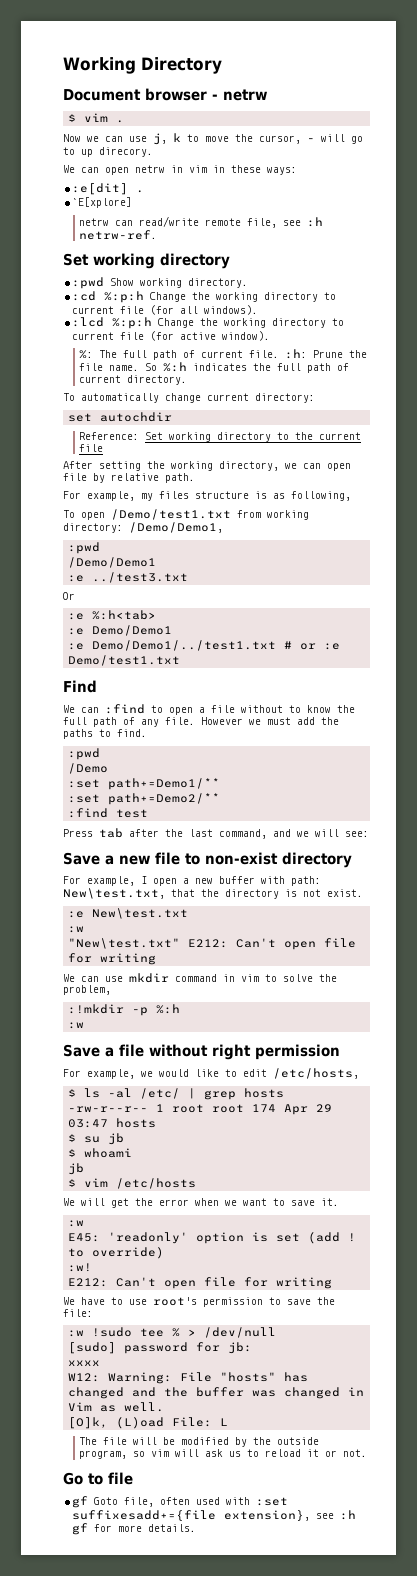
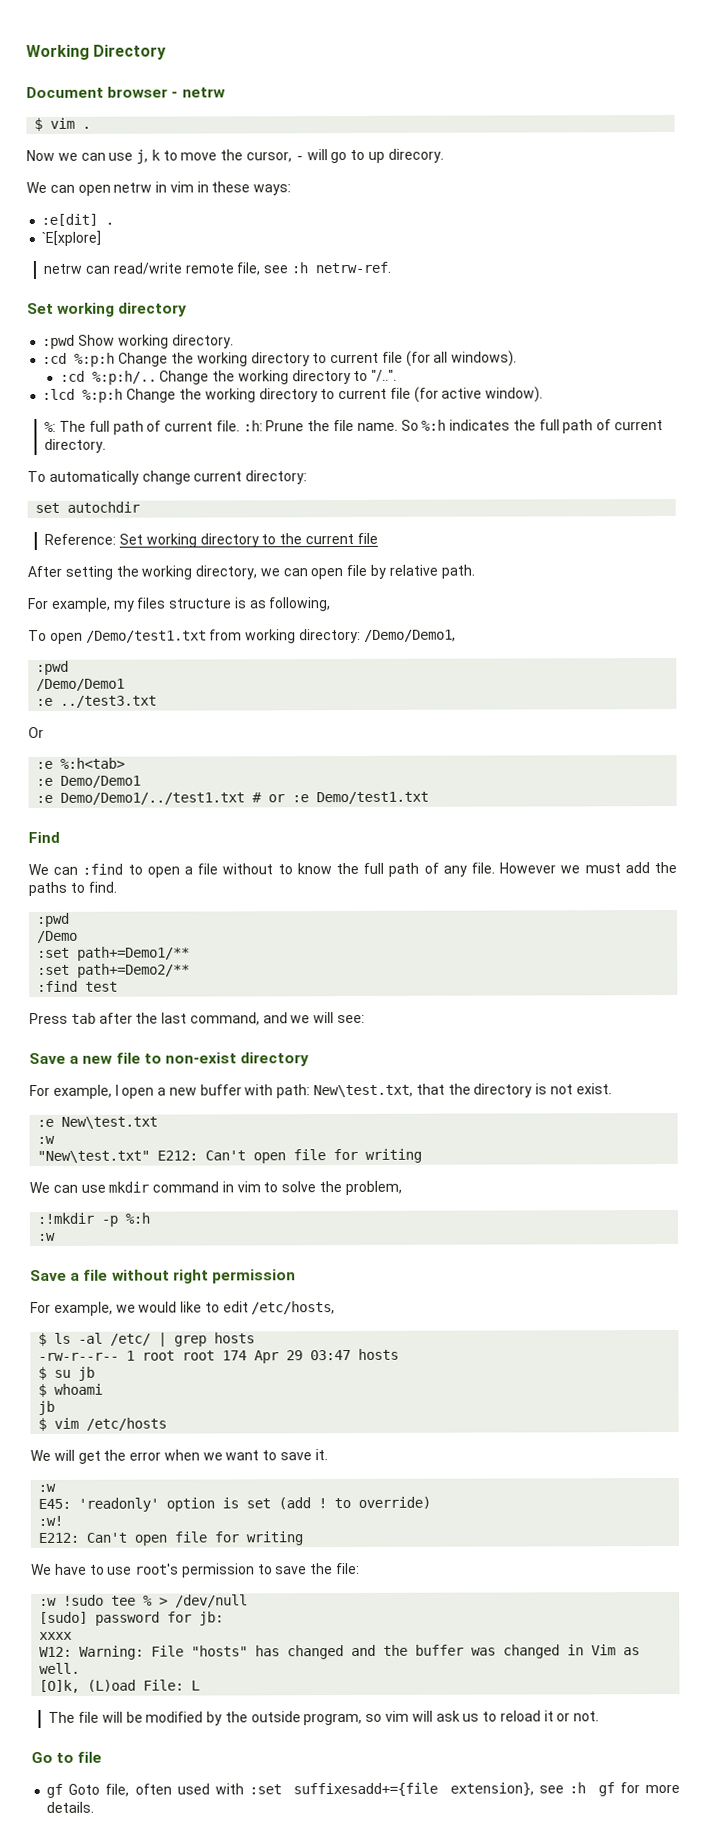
(259, 310) none -> [59,369,398,385] // :cd %:p:h/.. Change the working directory to "/..".

